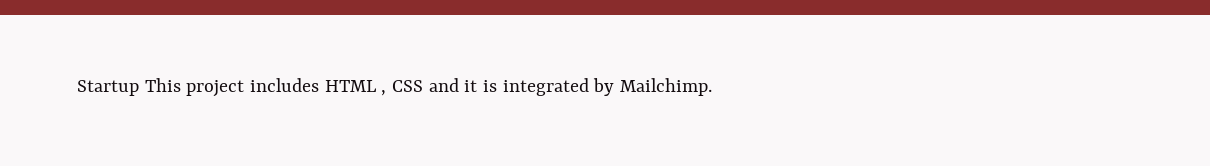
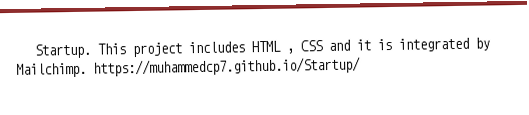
[77,80,139,96] Startup -> [34,43,92,59] Startup.
(713, 87) none -> [93,56,361,77] https://muhammedcp7.github.io/Startup/

